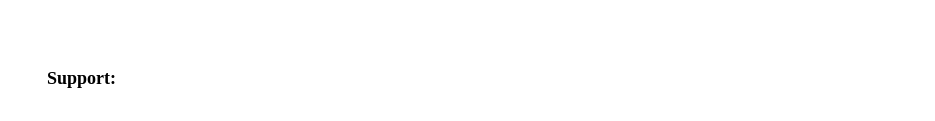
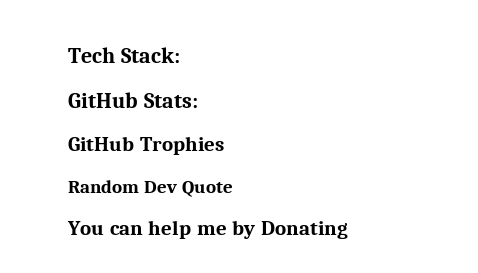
[47,72,116,88] Support: -> [68,47,180,63] [68,92,198,108] [68,136,224,155] [68,180,234,197] [67,220,348,239] Tech Stack: // GitHub Stats: // GitHub Trophies // Random Dev Quote // You can help me by Donating

